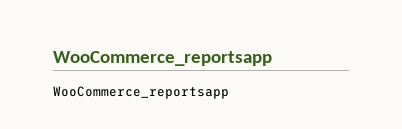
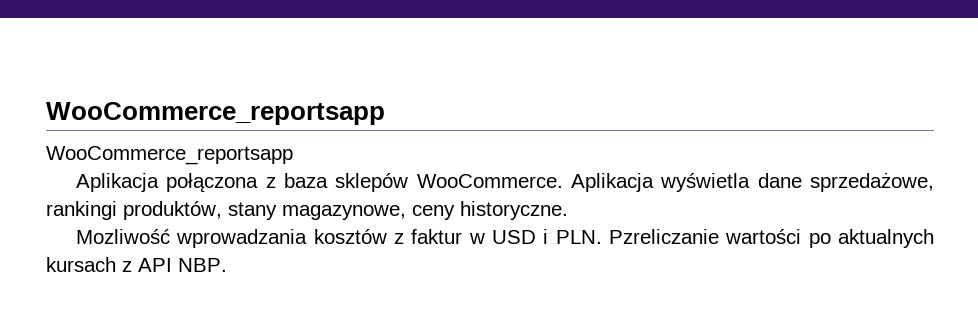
(229, 92) none -> [75,172,934,193] [46,201,568,220] [75,229,935,248] [46,257,227,272] // Aplikacja połączona z baza sklepów WooCommerce. Aplikacja wyświetla dane sprzedażowe, rankingi produktów, stany magazynowe, ceny historyczne. // Mozliwość wprowadzania kosztów z faktur w USD i PLN. Pzreliczanie wartości po aktualnych kursach z API NBP.

